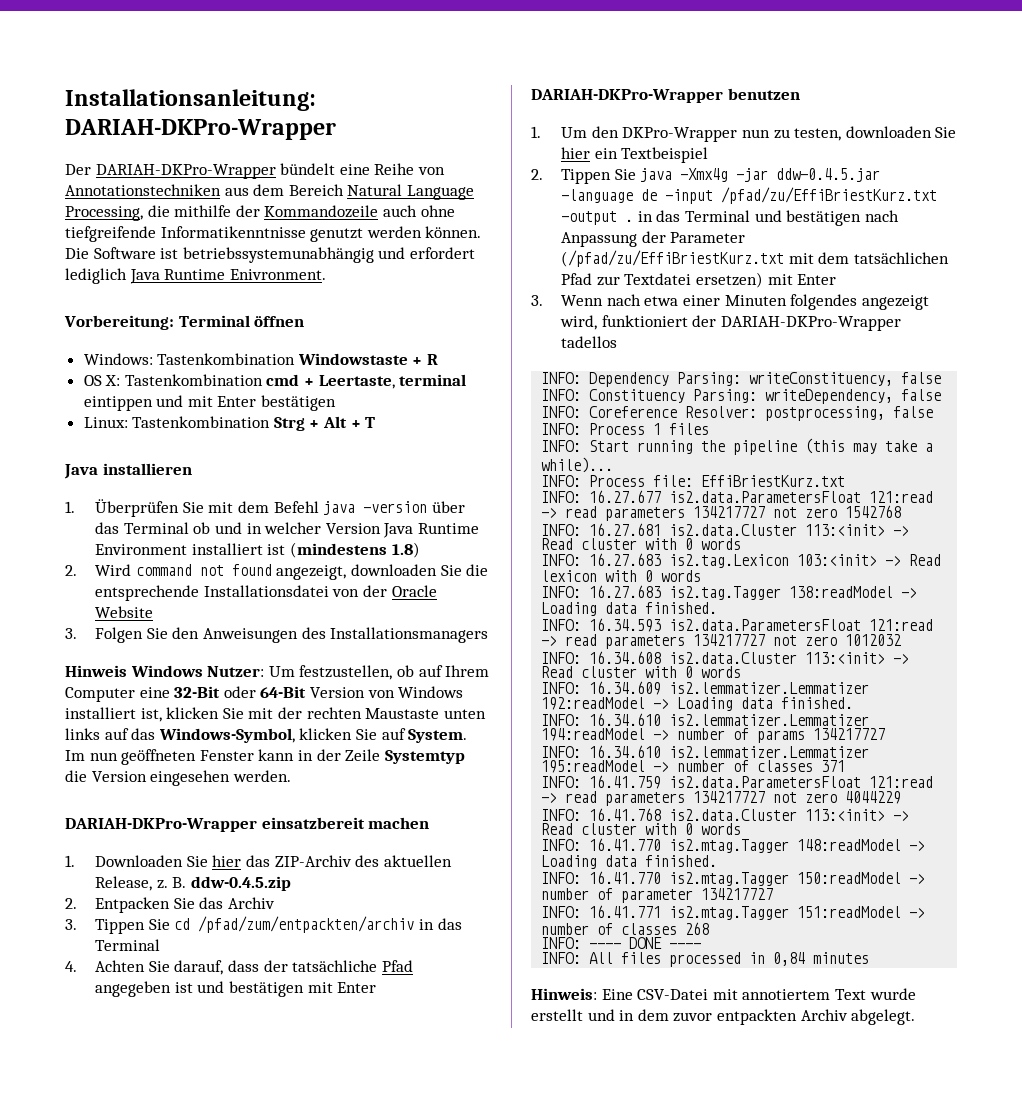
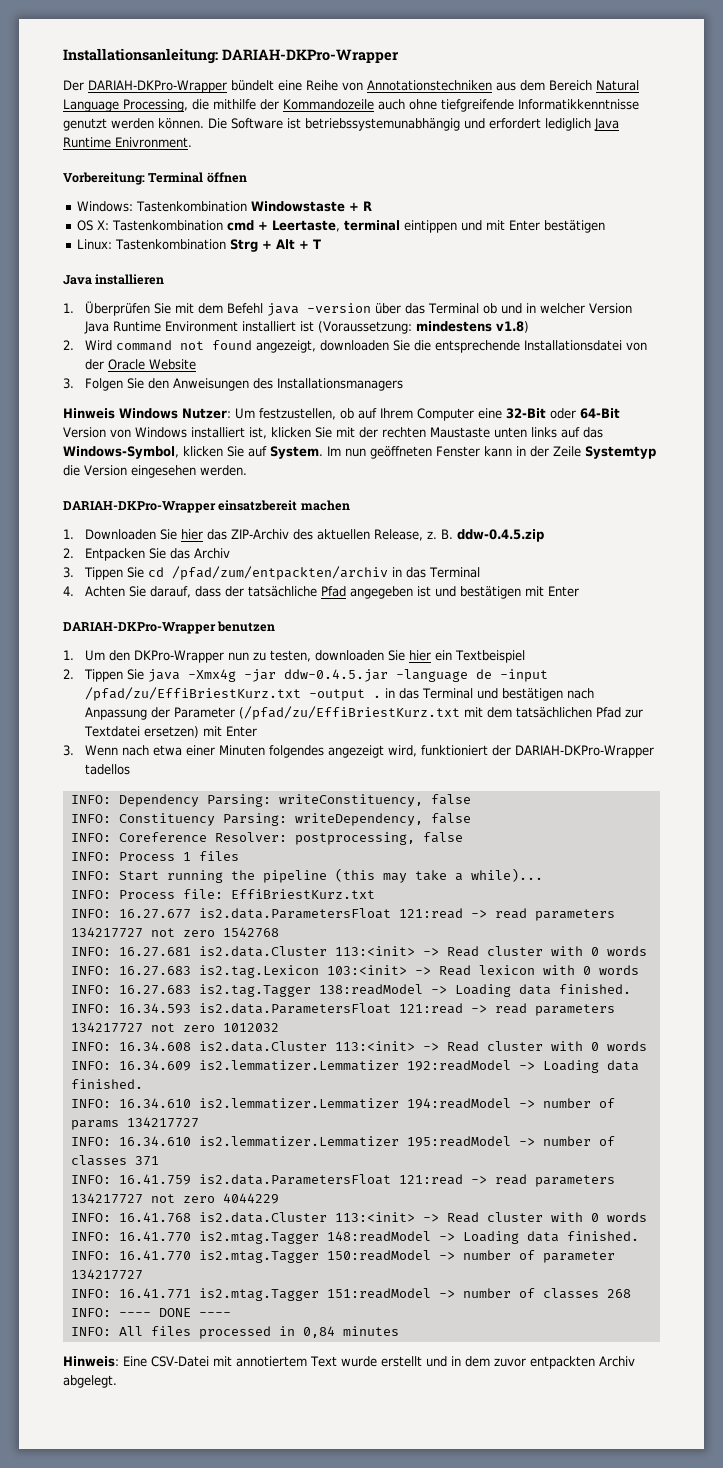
[160,226,306,238] Informatikenntnisse -> [518,99,639,110] Informatikkenntnisse
[290,542,420,558] (mindestens 1.8) -> [318,321,530,334] (Voraussetzung: mindestens v1.8)

